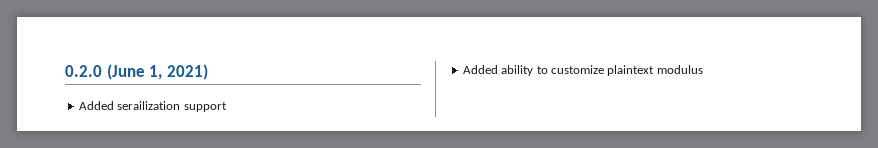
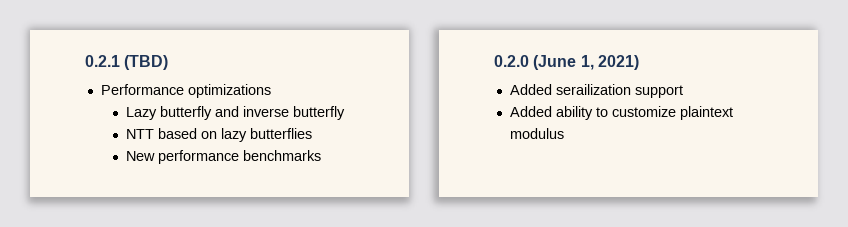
(65, 71) none -> [85,55,169,70] [100,84,271,98] [125,106,345,120] [125,128,312,142] [125,150,321,164] 0.2.1 (TBD) // Performance optimizations // Lazy butterfly and inverse butterfly // NTT based on lazy butterflies // New performance benchmarks //

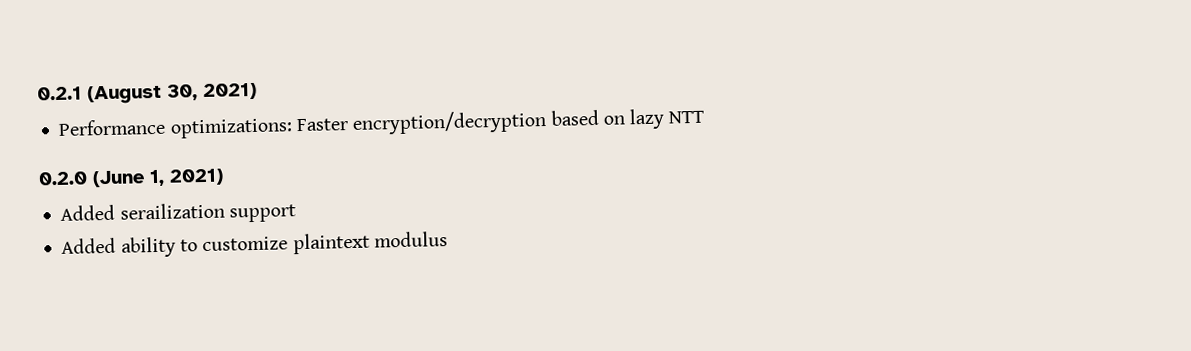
[124,55,169,70] [100,84,271,98] [125,106,345,120] [125,128,312,142] [125,150,321,164] (TBD) // Performance optimizations // Lazy butterfly and inverse butterfly // NTT based on lazy butterflies // New performance benchmarks -> [87,82,257,105] [58,108,705,139] (August 30, 2021) // Performance optimizations: Faster encryption/decryption based on lazy NTT

